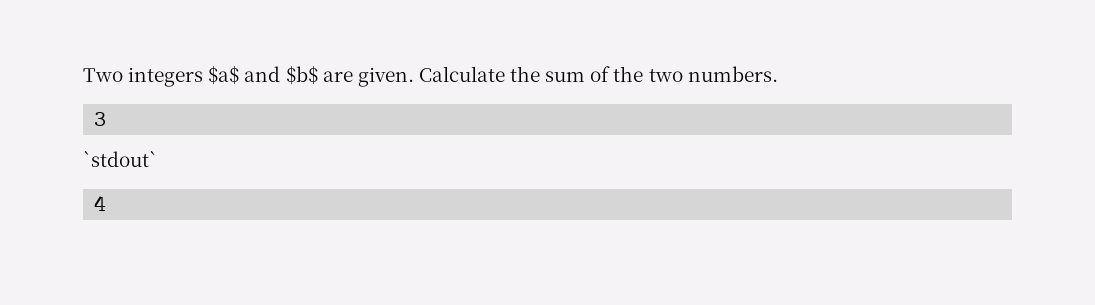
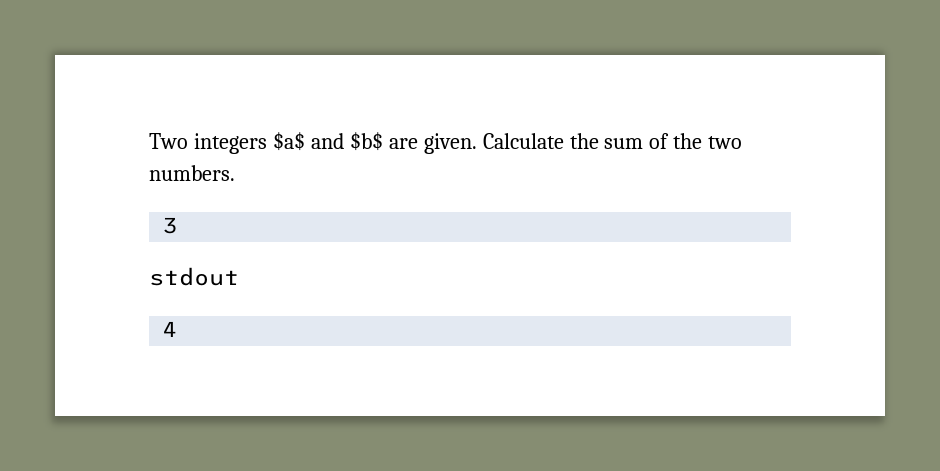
[83,151,157,167] `stdout` -> [149,267,239,286] stdout

